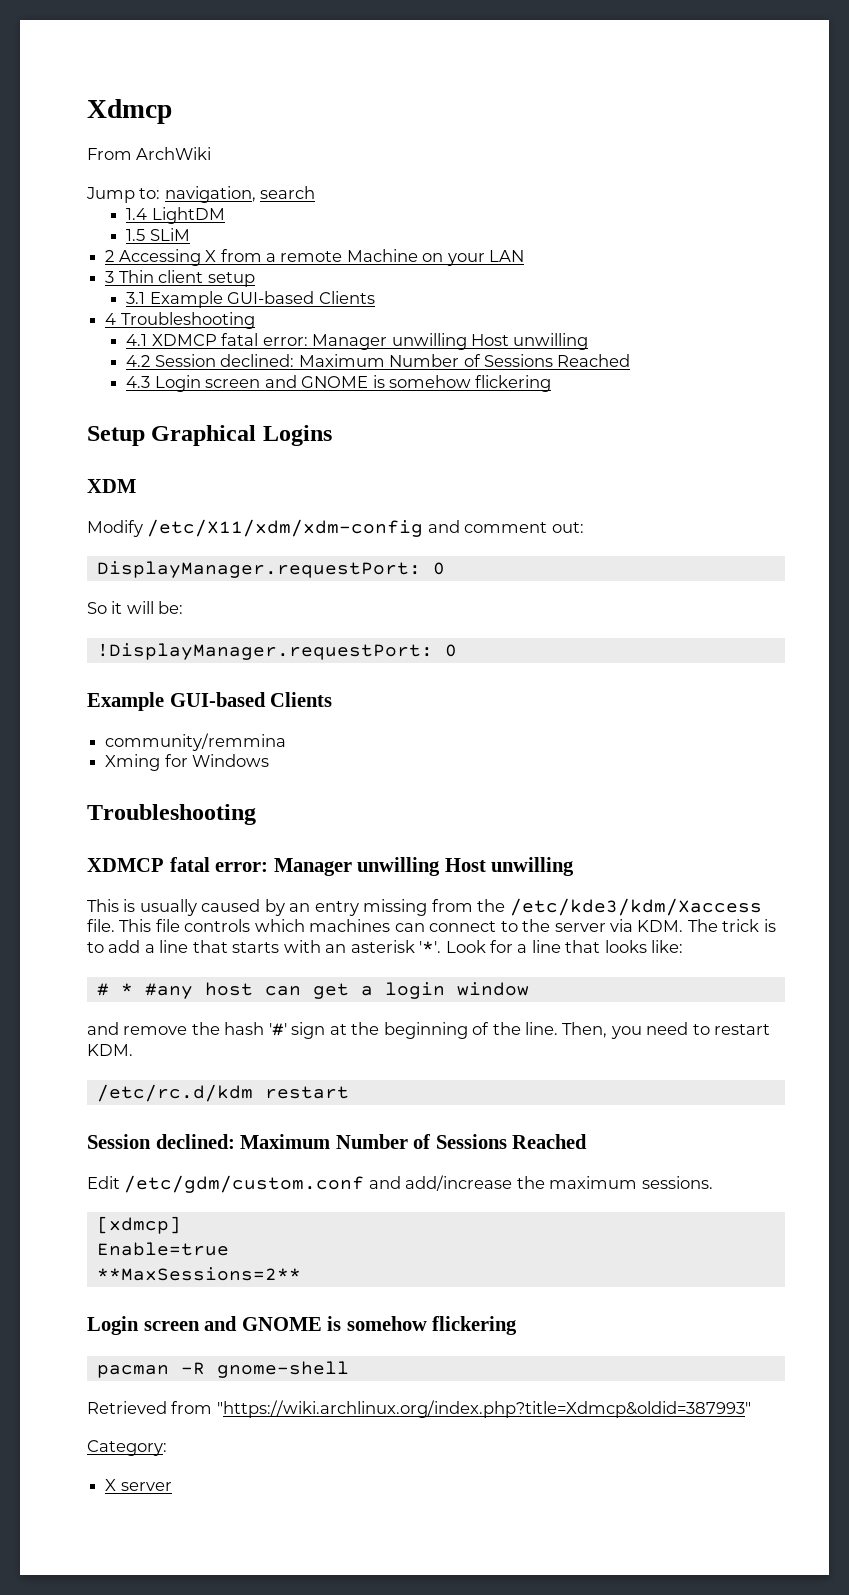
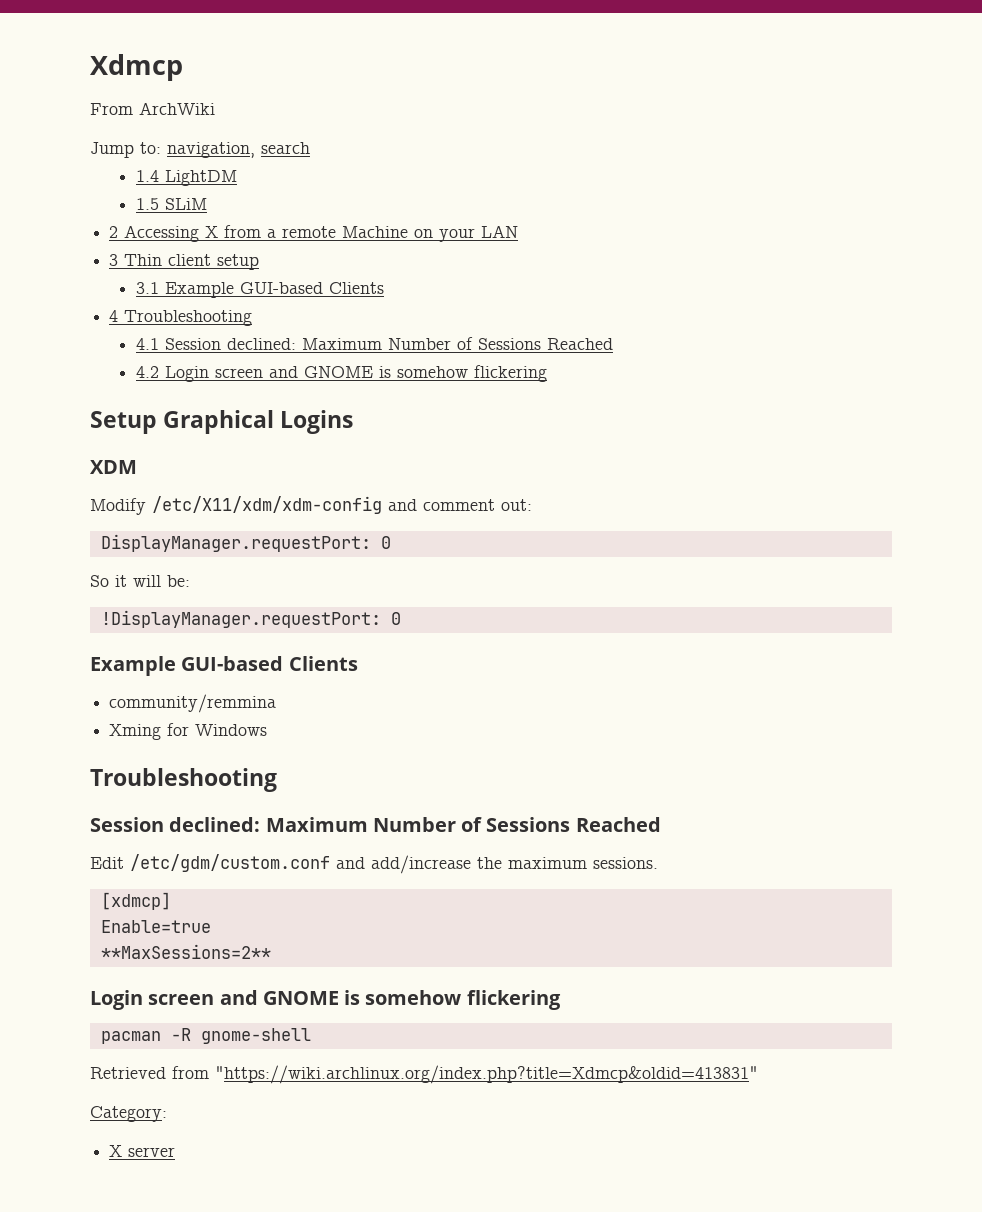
[151,333,589,350] [126,354,631,367] [126,376,151,388] XDMCP fatal error: Manager unwilling Host unwilling // 4.2 Session declined: Maximum Number of Sessions Reached // 4.3 -> [164,337,613,350] [135,366,159,378] Session declined: Maximum Number of Sessions Reached // 4.2
[87,857,575,876] [87,898,762,916] [87,919,776,932] [87,940,684,953] [96,982,529,999] [87,1022,771,1039] [87,1044,133,1056] [96,1084,349,1102] // XDMCP fatal error: Manager unwilling Host unwilling // This is usually caused by an entry missing from the /etc/kde3/kdm/Xaccess file. This file controls which machines can connect to the server via KDM. The trick is to add a line that starts with an asterisk '*'. Look for a line that looks like: // # * #any host can get a login window // and remove the hash '#' sign at the beginning of the line. Then, you need to restart KDM. // /etc/rc.d/kdm restart -> (277, 780) none
[216,1400,751,1418] "https://wiki.archlinux.org/index.php?title=Xdmcp&oldid=387993" -> [215,1065,758,1084] "https://wiki.archlinux.org/index.php?title=Xdmcp&oldid=413831"

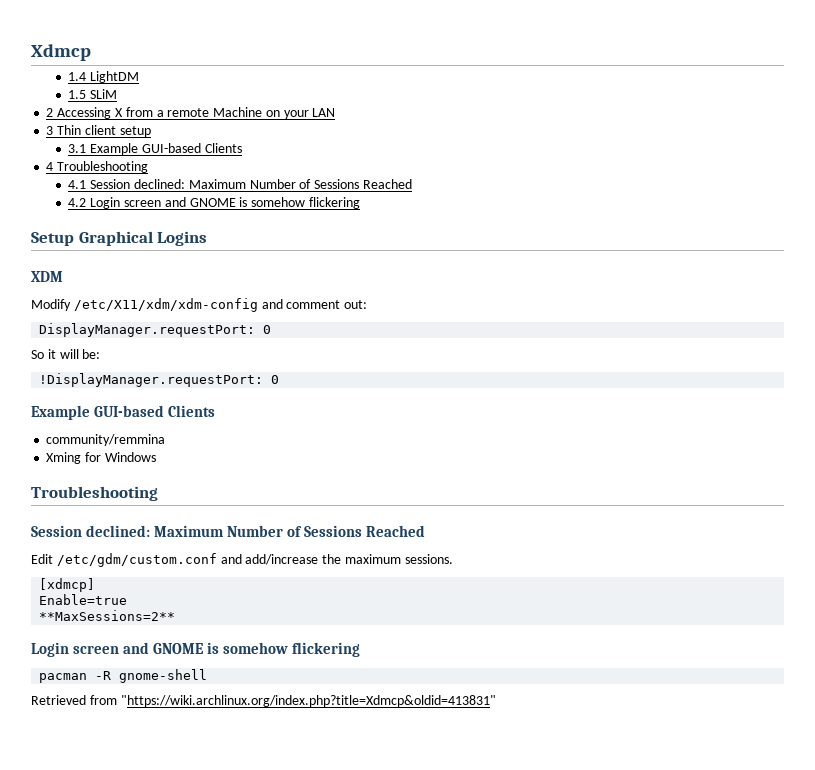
[90,102,215,115] [90,142,310,158] // From ArchWiki // Jump to: navigation, search -> (91, 52) none
[90,1106,167,1122] [109,1145,176,1157] // Category: // X server -> (496, 701) none

